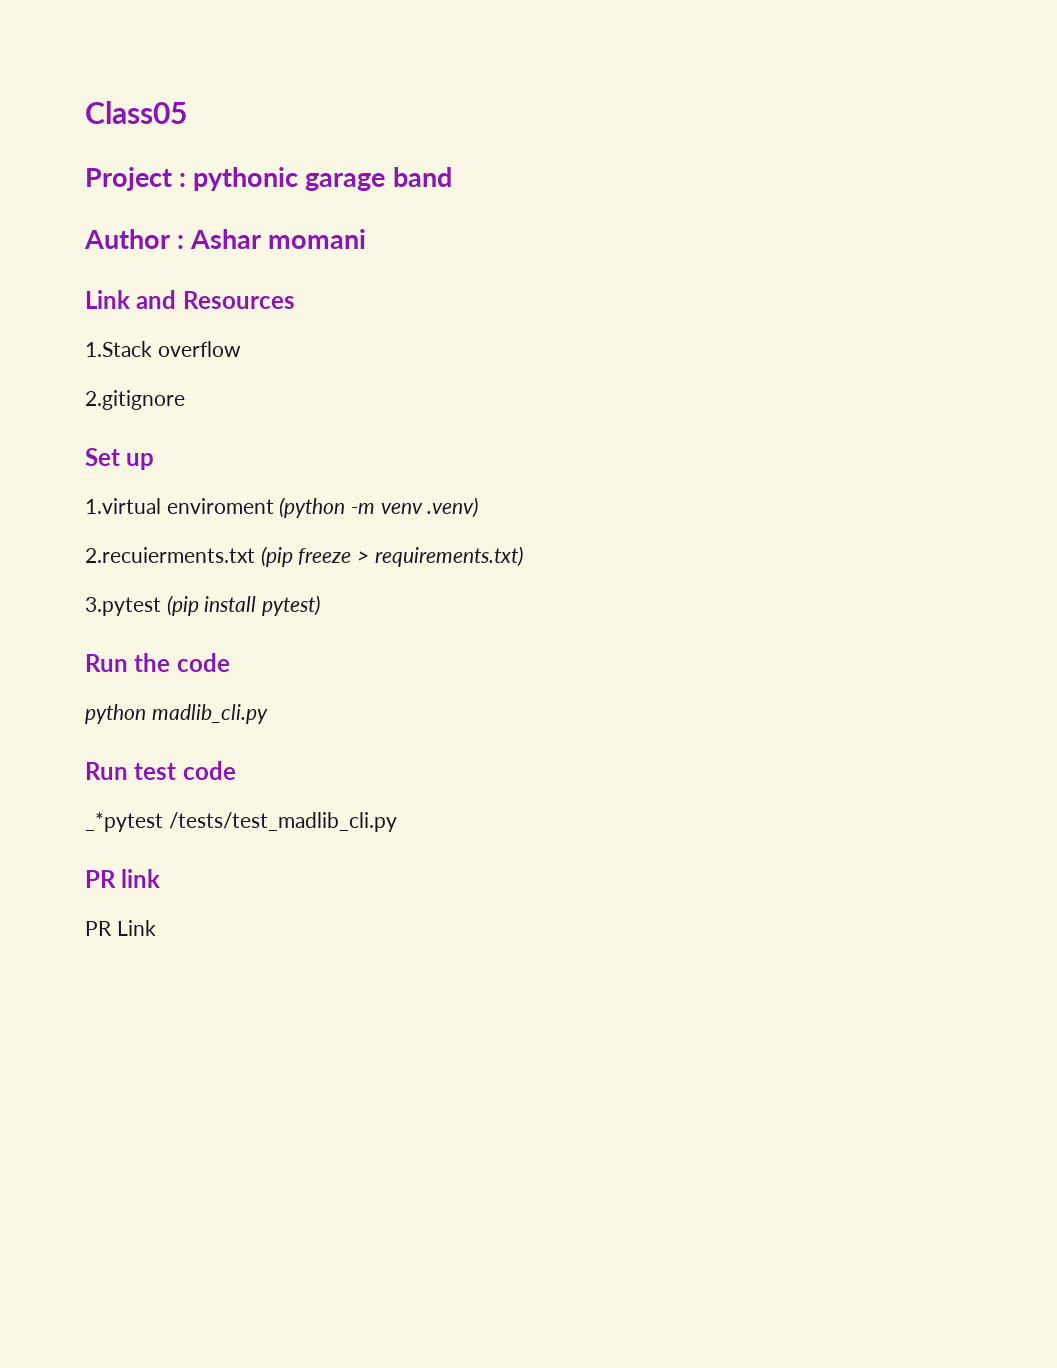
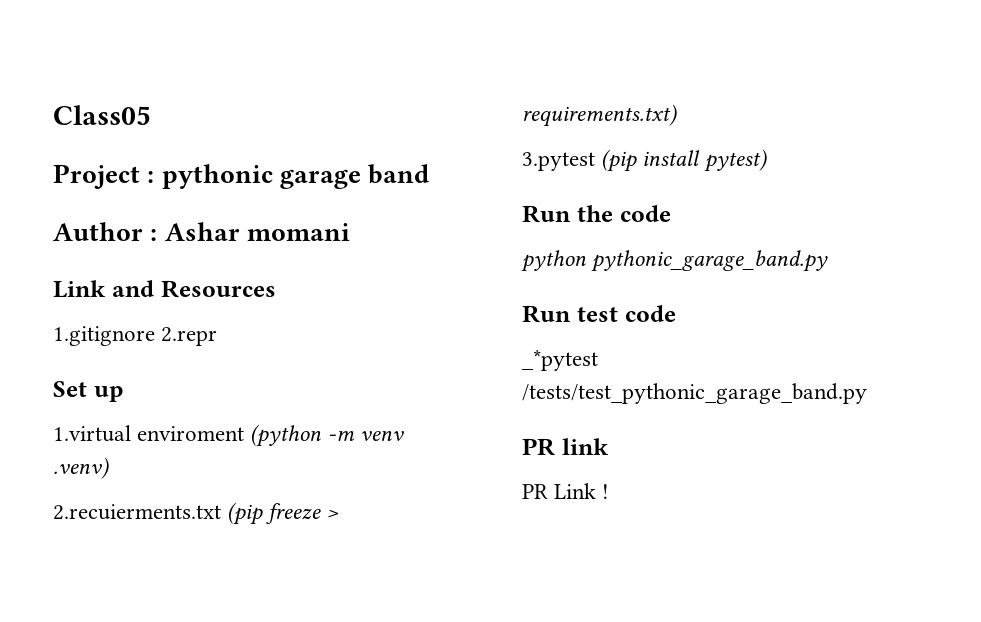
[85,341,241,357] [85,390,185,410] 1.Stack overflow // 2.gitignore -> [53,326,218,346] 1.gitignore 2.repr
[151,704,268,724] madlib_cli.py -> [591,250,829,272] pythonic_garage_band.py
[168,812,397,832] /tests/test_madlib_cli.py -> [522,383,867,404] /tests/test_pythonic_garage_band.py
(156, 928) none -> [602,484,610,499] !

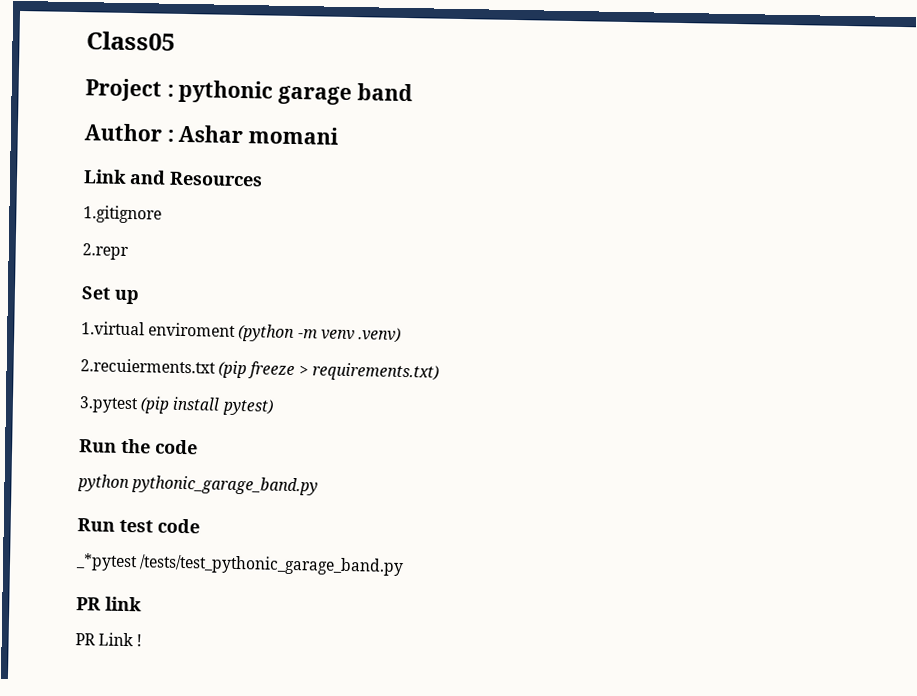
(155, 336) none -> (162, 214) //

